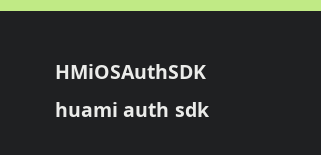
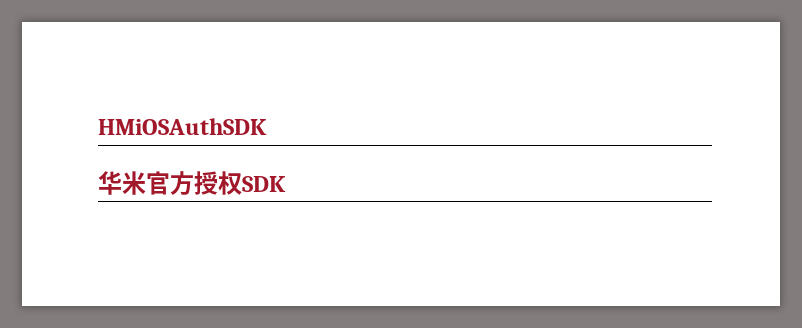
[55,102,210,117] huami auth sdk -> [98,171,286,195] 华米官方授权SDK

